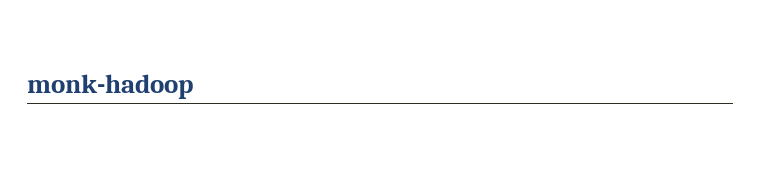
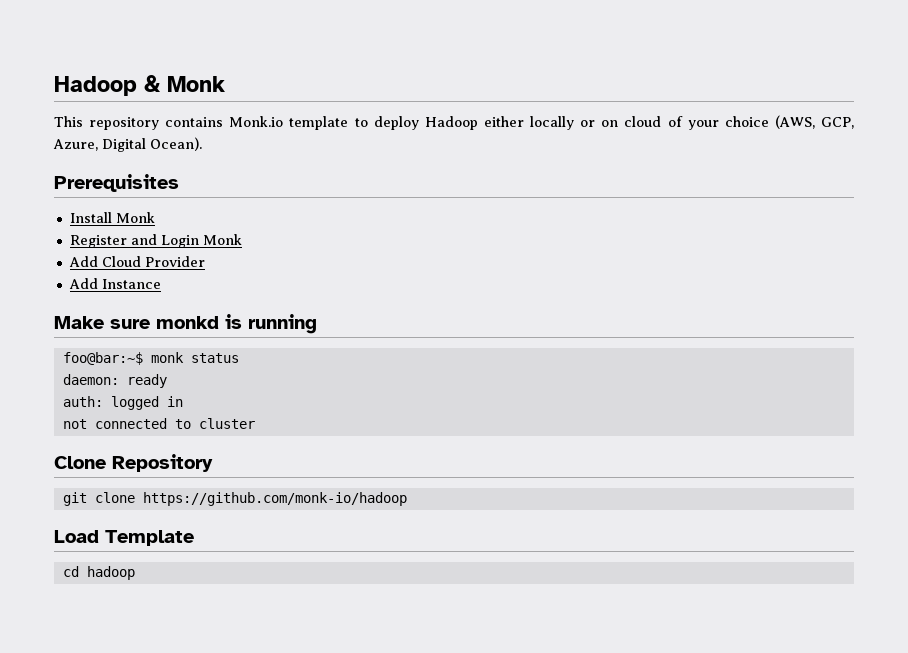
[27,74,193,99] monk-hadoop -> [54,75,225,96] [54,115,855,130] [53,137,202,152] [54,174,179,192] [69,212,155,223] [69,234,242,248] [68,256,205,267] [68,278,161,289] [54,314,317,334] [62,352,239,365] [62,374,167,388] [62,396,183,410] [62,418,255,429] [54,454,213,472] [62,492,407,506] [54,530,194,546] [62,566,135,580] Hadoop & Monk // This repository contains Monk.io template to deploy Hadoop either locally or on cloud of your choice (AWS, GCP, Azure, Digital Ocean). // Prerequisites // Install Monk // Register and Login Monk // Add Cloud Provider // Add Instance // Make sure monkd is running // foo@bar:~$ monk status // daemon: ready // auth: logged in // not connected to cluster // Clone Repository // git clone https://github.com/monk-io/hadoop // Load Template // cd hadoop

